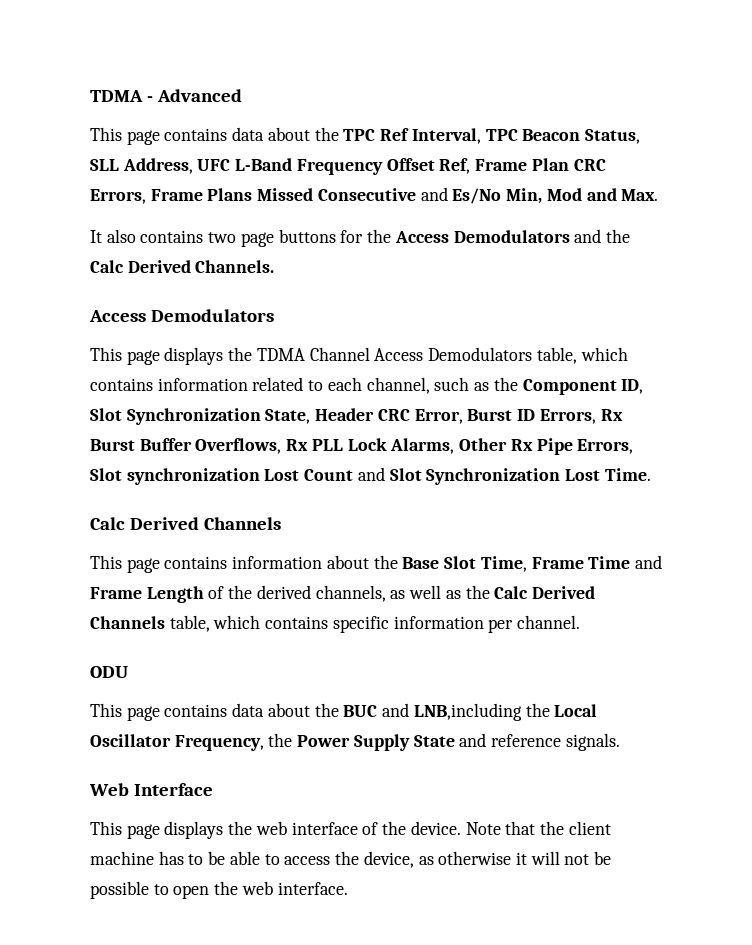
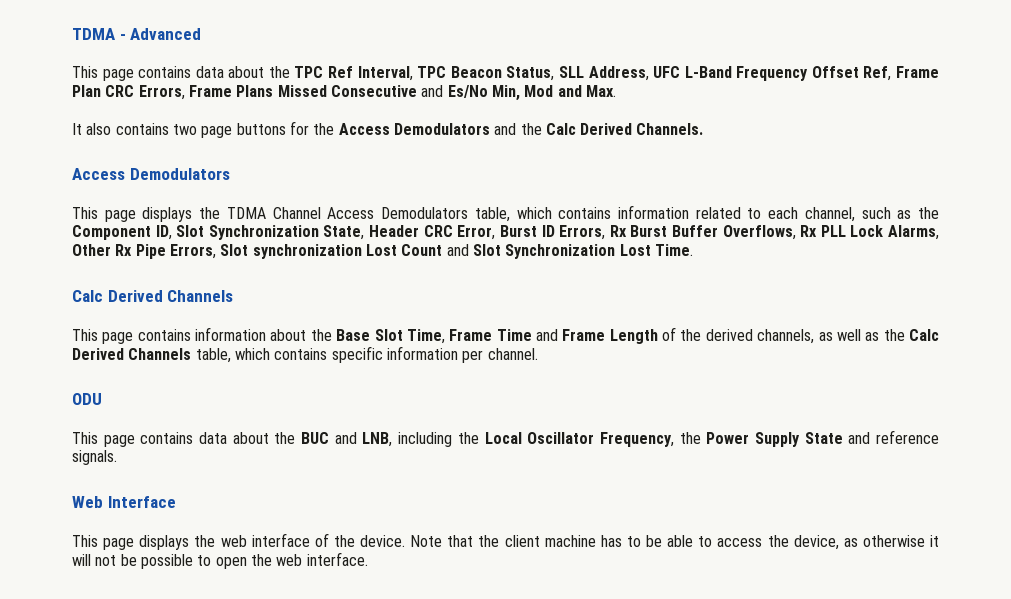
[413,703,522,721] LNB,including -> [362,432,453,447] LNB, including

